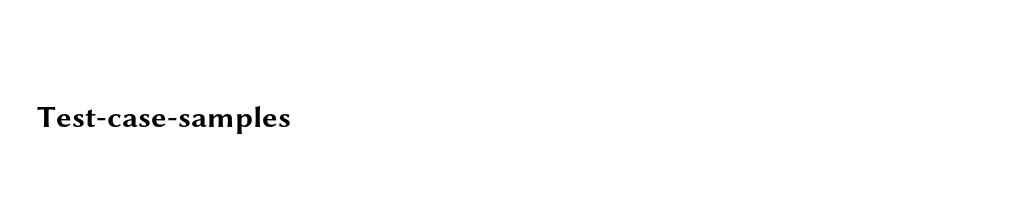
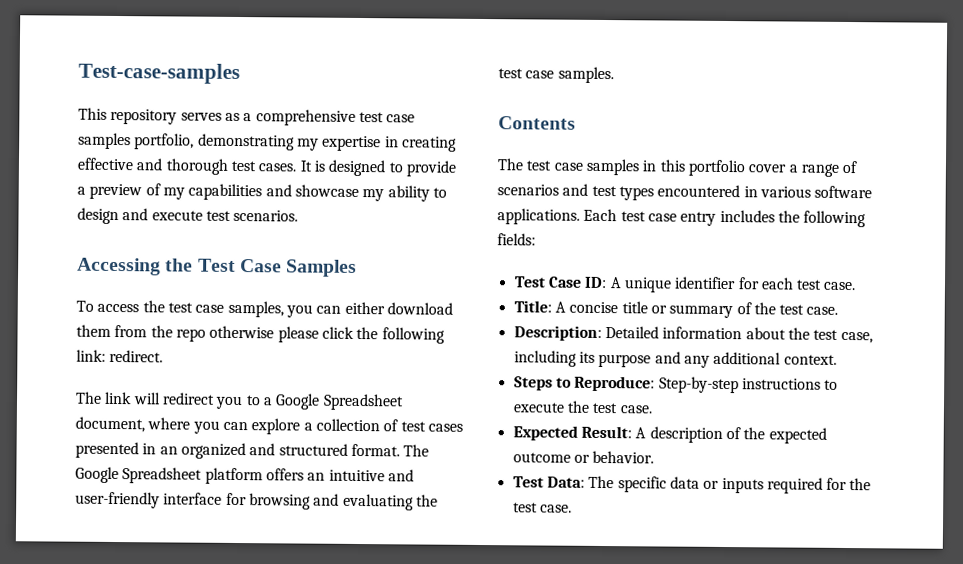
(291, 120) none -> [78,107,416,126] [78,132,457,152] [77,157,456,177] [77,183,447,202] [77,207,299,225] [77,257,358,277] [76,300,453,318] [76,324,445,344] [76,349,164,363] [75,391,404,411] [75,416,463,435] [75,441,430,460] [75,466,414,485] [75,491,438,511] [498,66,614,84] [498,116,576,130] [497,158,859,177] [497,183,873,201] [497,208,867,228] [497,233,536,246] [513,276,857,293] [513,300,839,319] [513,325,873,344] [513,350,837,368] [513,375,839,394] [512,400,652,414] [512,425,827,444] [512,450,655,464] [512,475,872,494] [512,502,572,513] // This repository serves as a comprehensive test case samples portfolio, demonstrating my expertise in creating effective and thorough test cases. It is designed to provide a preview of my capabilities and showcase my ability to design and execute test scenarios. // Accessing the Test Case Samples // To access the test case samples, you can either download them from the repo otherwise please click the following link: redirect. // The link will redirect you to a Google Spreadsheet document, where you can explore a collection of test cases presented in an organized and structured format. The Google Spreadsheet platform offers an intuitive and user-friendly interface for browsing and evaluating the test case samples. // Contents // The test case samples in this portfolio cover a range of scenarios and test types encountered in various software applications. Each test case entry includes the following fields: // Test Case ID: A unique identifier for each test case. // Title: A concise title or summary of the test case. // Description: Detailed information about the test case, including its purpose and any additional context. // Steps to Reproduce: Step-by-step instructions to execute the test case. // Expected Result: A description of the expected outcome or behavior. // Test Data: The specific data or inputs required for the test case.

